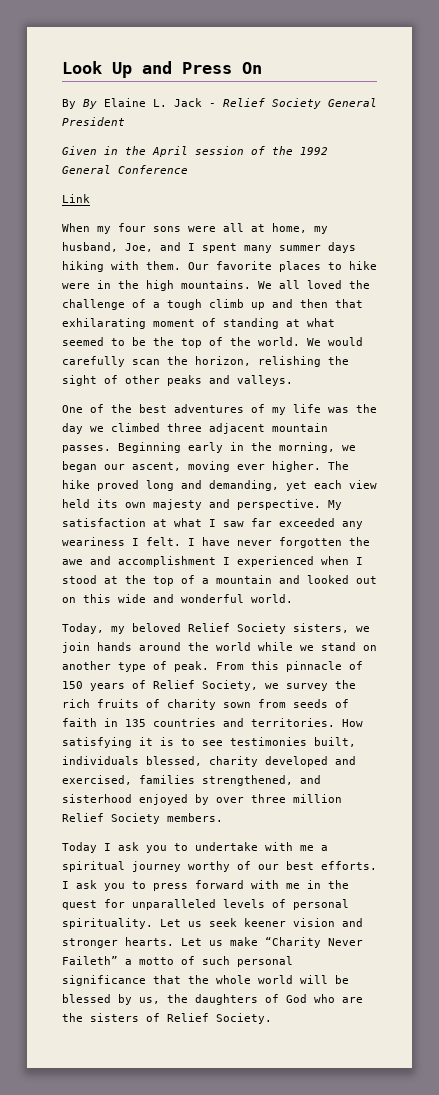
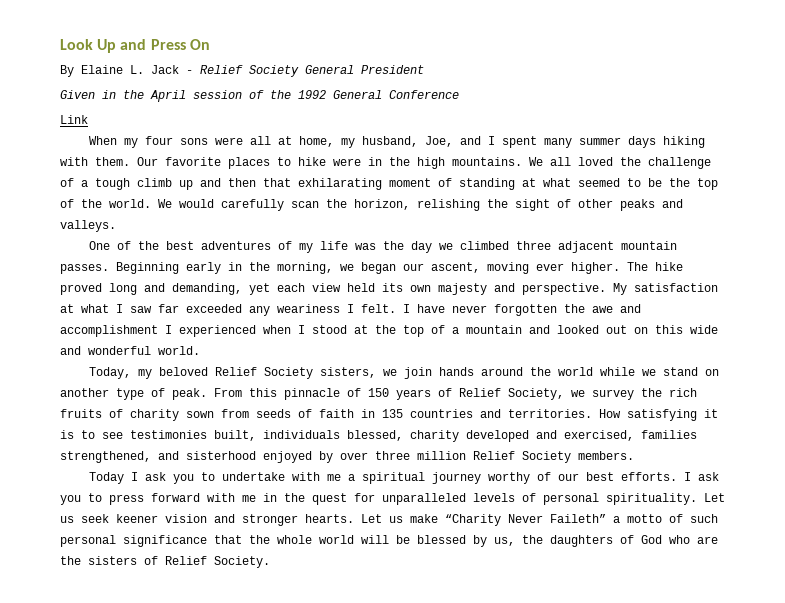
[83,99,97,109] By -> (74, 71) none

